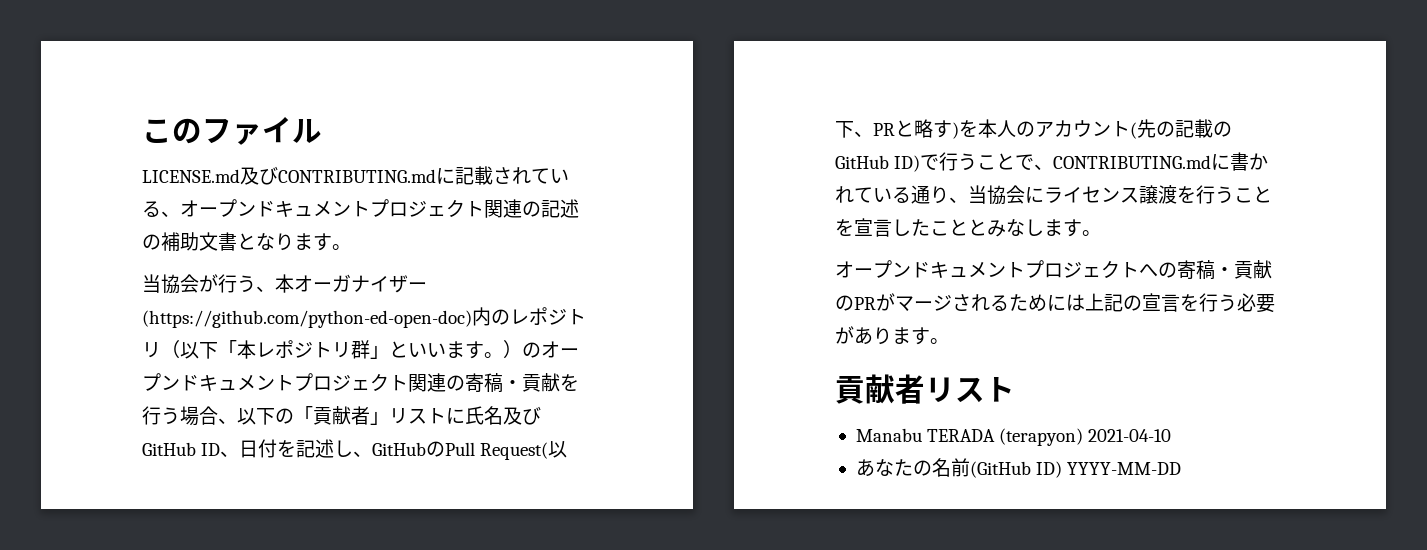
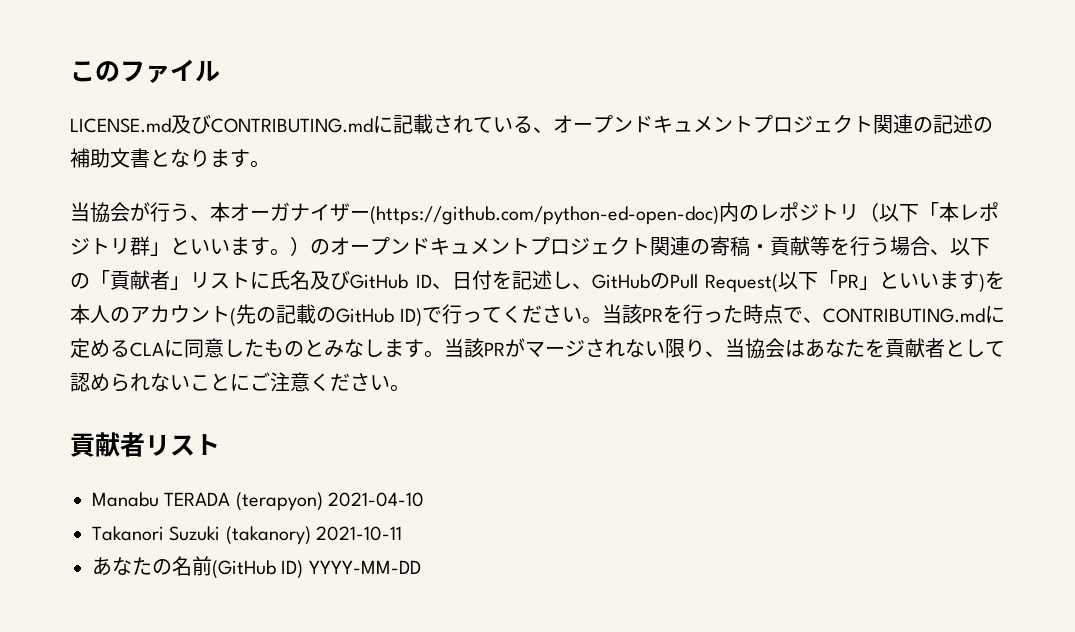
(560, 382) none -> [810,236,830,256] 等
[854,119,933,138] 、PRと略 -> [818,270,959,290] 「PR」といいま
[958,152,1269,171] [835,185,1272,205] [835,218,1101,237] [835,260,1272,280] [835,293,1275,313] [835,326,930,345] うことで、CONTRIBUTING.mdに書かれている通り、当協会にライセンス譲渡を⾏うことを宣⾔したこととみなします。 // オープンドキュメントプロジェクトへの寄稿・貢献のPRがマージされるためには上記の宣⾔を⾏う必要があります -> [462,304,1005,324] [70,338,1005,359] [70,372,390,392] ってください。当該PRを行った時点で、CONTRIBUTING.mdに定めるCLAに同意したものとみなします。当該PRがマージされない限り、当協会はあなたを貢献者として認められないことにご注意ください
(1172, 435) none -> [92,526,403,545] // Takanori Suzuki (takanory) 2021-10-11

